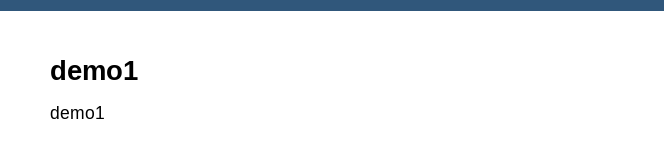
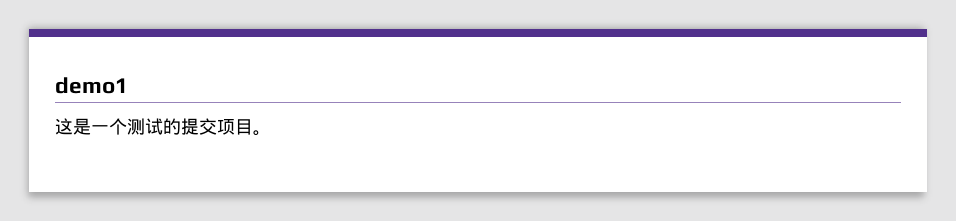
[50,106,105,119] demo1 -> [55,118,271,136] 这是一个测试的提交项目。

